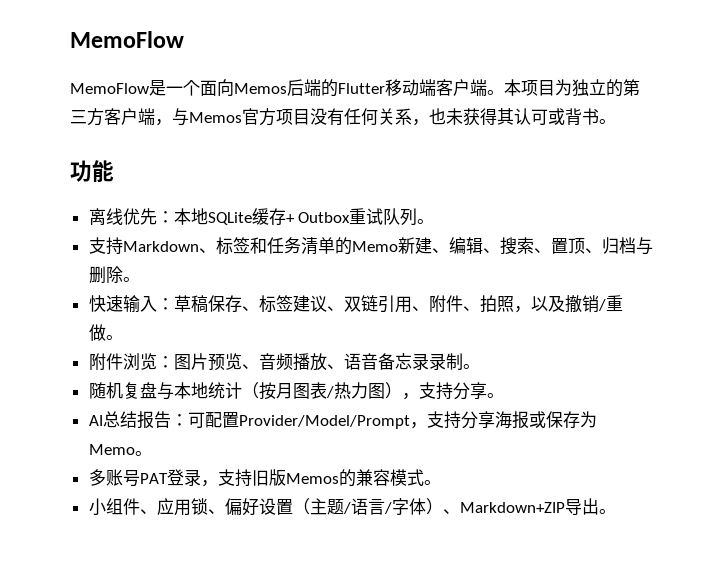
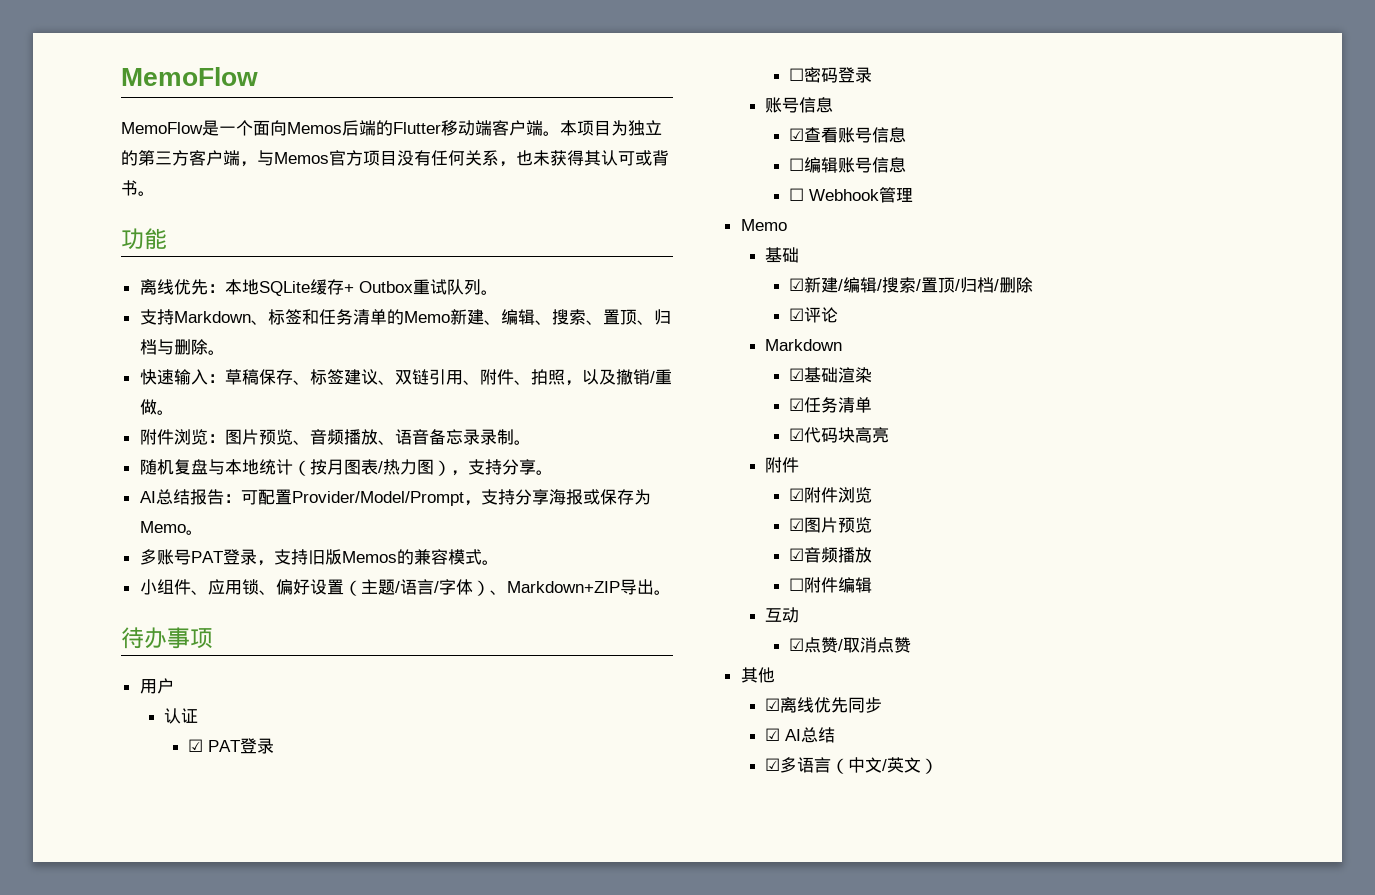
(616, 511) none -> [121,627,213,649] [139,678,174,694] [163,708,198,724] [188,738,275,754] [789,67,873,83] [764,97,833,113] [789,127,907,143] [789,157,907,173] [789,187,914,203] [740,219,787,231] [764,247,799,263] [789,277,1034,293] [789,307,839,323] [764,339,842,351] [789,367,873,383] [789,397,873,413] [789,427,890,443] [764,457,799,473] [789,487,873,503] [789,517,873,533] [789,547,873,563] [789,577,873,593] [764,607,799,623] [789,637,912,653] [740,667,775,683] [764,697,882,713] [764,727,835,743] [764,757,938,774] // 待办事项 // 用户 // 认证 // ☑ PAT登录 // ☐密码登录 // 账号信息 // ☑查看账号信息 // ☐编辑账号信息 // ☐ Webhook管理 // Memo // 基础 // ☑新建/编辑/搜索/置顶/归档/删除 // ☑评论 // Markdown // ☑基础渲染 // ☑任务清单 // ☑代码块高亮 // 附件 // ☑附件浏览 // ☑图片预览 // ☑音频播放 // ☐附件编辑 // 互动 // ☑点赞/取消点赞 // 其他 // ☑离线优先同步 // ☑ AI总结 // ☑多语言（中文/英文）

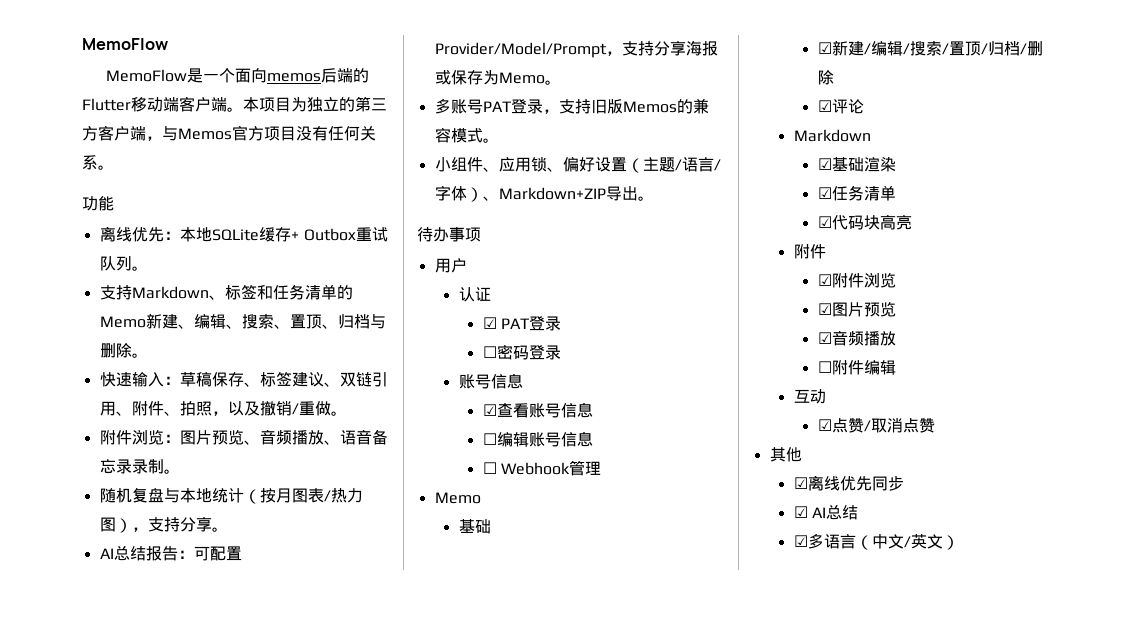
[287,122,342,134] Memos -> [266,73,321,82] memos
[499,150,669,167] [121,180,138,196] ，也未获得其认可或背书 -> (98, 162) none

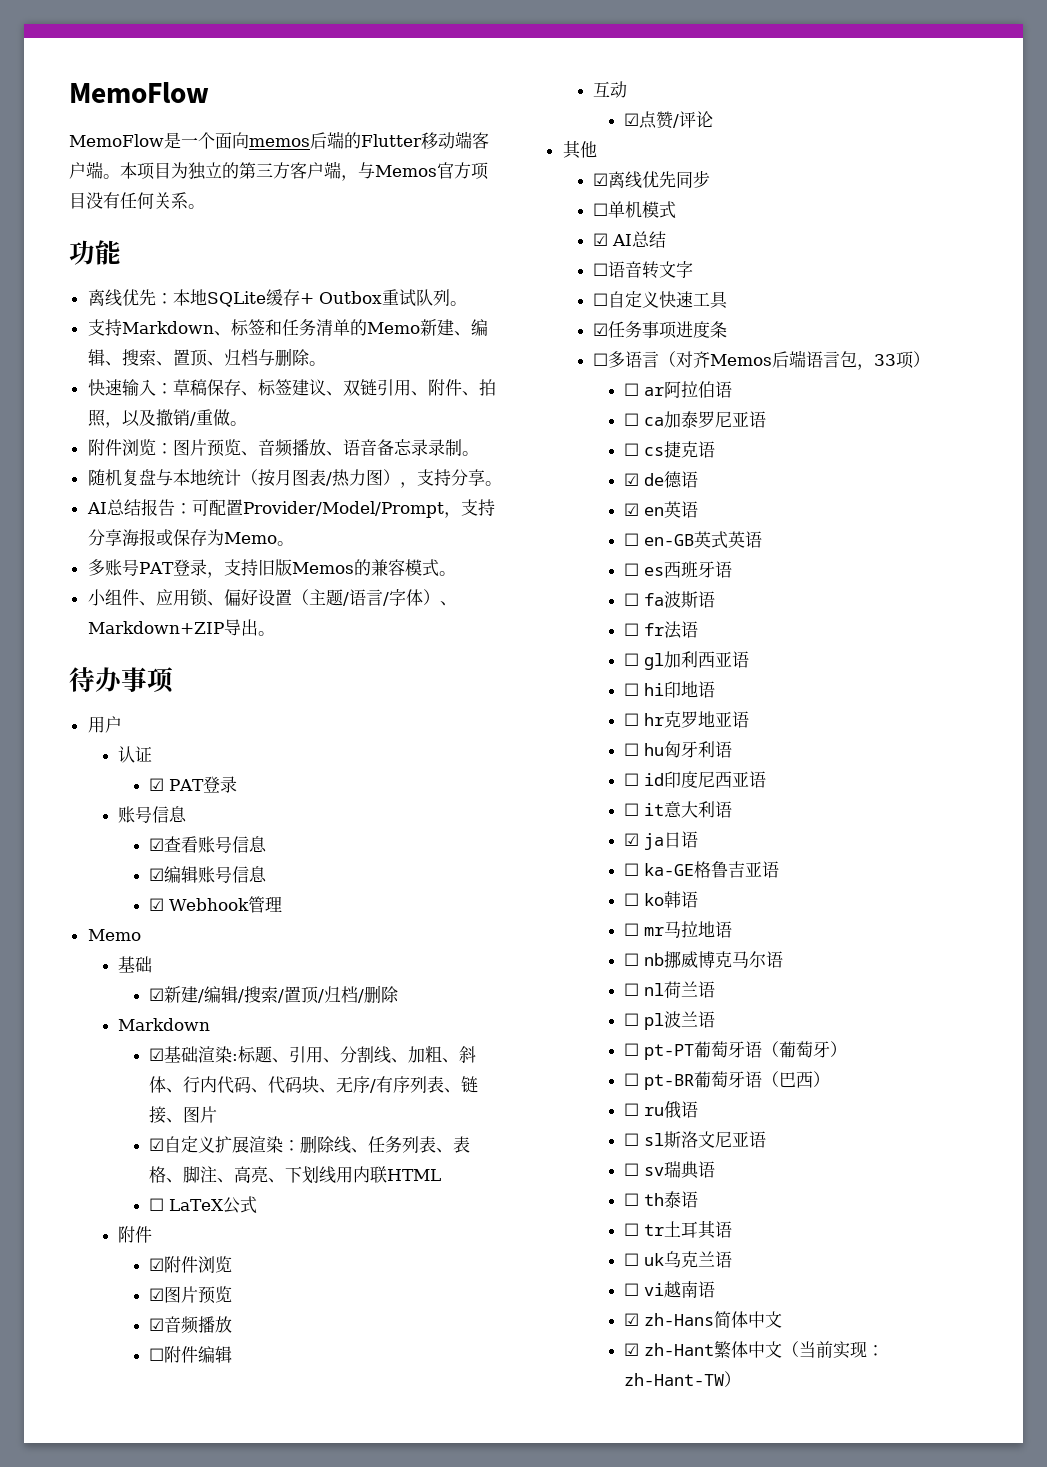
[482,344,561,360] // ☐密码登录 -> (238, 784) none
[482,433,497,445] ☐ -> [149,868,165,881] ☑
[482,462,497,474] ☐ -> [149,898,165,911] ☑
[817,99,864,114] // ☑评论 -> (400, 994) none
[817,185,896,201] [817,214,912,230] // ☑任务清单 // ☑代码块高亮 -> [232,1045,477,1064] [149,1076,479,1094] [149,1106,218,1124] [149,1135,471,1154] [149,1166,442,1184] [149,1196,258,1214] :标题、引用、分割线、加粗、斜体、行内代码、代码块、无序/有序列表、链接、图片 // ☑自定义扩展渲染：删除线、任务列表、表格、脚注、高亮、下划线用内联HTML // ☐ LaTeX公式
[870,417,935,433] 取消点赞 -> [679,111,714,128] 评论
(904, 483) none -> [593,201,677,219] // ☐单机模式
[793,533,943,550] ☑多语言（中文/英文 -> [593,261,694,279] [593,291,729,309] [593,321,728,339] [593,350,931,370] [624,381,733,398] [624,411,767,428] [624,441,716,458] [624,471,699,488] [624,501,699,518] [624,531,763,549] [624,561,733,578] [624,591,716,608] [624,621,699,639] [624,651,750,670] [624,681,716,698] [624,711,750,728] [624,741,733,758] [624,771,767,788] [624,801,733,818] [624,831,699,850] [624,861,780,878] [624,891,699,908] [624,921,733,938] [624,951,784,969] [624,981,716,998] [624,1011,716,1030] [624,1041,848,1060] [624,1071,831,1090] [624,1101,699,1119] [624,1131,767,1148] [624,1161,716,1179] [624,1191,699,1208] [624,1220,733,1239] [624,1251,733,1268] [624,1281,716,1298] [624,1311,783,1328] [624,1341,885,1359] [624,1373,725,1386] ☐语音转文字 // ☐自定义快速工具 // ☑任务事项进度条 // ☐多语言（对齐Memos后端语言包，33项） // ☐ ar阿拉伯语 // ☐ ca加泰罗尼亚语 // ☐ cs捷克语 // ☑ de德语 // ☑ en英语 // ☐ en-GB英式英语 // ☐ es西班牙语 // ☐ fa波斯语 // ☐ fr法语 // ☐ gl加利西亚语 // ☐ hi印地语 // ☐ hr克罗地亚语 // ☐ hu匈牙利语 // ☐ id印度尼西亚语 // ☐ it意大利语 // ☑ ja日语 // ☐ ka-GE格鲁吉亚语 // ☐ ko韩语 // ☐ mr马拉地语 // ☐ nb挪威博克马尔语 // ☐ nl荷兰语 // ☐ pl波兰语 // ☐ pt-PT葡萄牙语（葡萄牙） // ☐ pt-BR葡萄牙语（巴西） // ☐ ru俄语 // ☐ sl斯洛文尼亚语 // ☐ sv瑞典语 // ☐ th泰语 // ☐ tr土耳其语 // ☐ uk乌克兰语 // ☐ vi越南语 // ☑ zh-Hans简体中文 // ☑ zh-Hant繁体中文（当前实现：zh-Hant-TW

